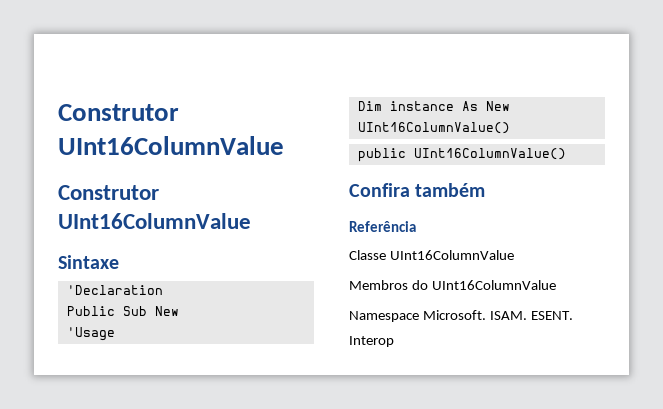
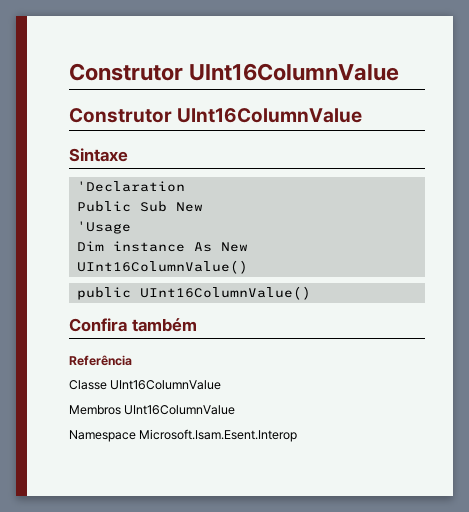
[411,280,428,290] do -> (121, 410) none
[422,310,573,320] [349,336,394,347] Microsoft. ISAM. ESENT. Interop -> [139,429,298,442] Microsoft.Isam.Esent.Interop

